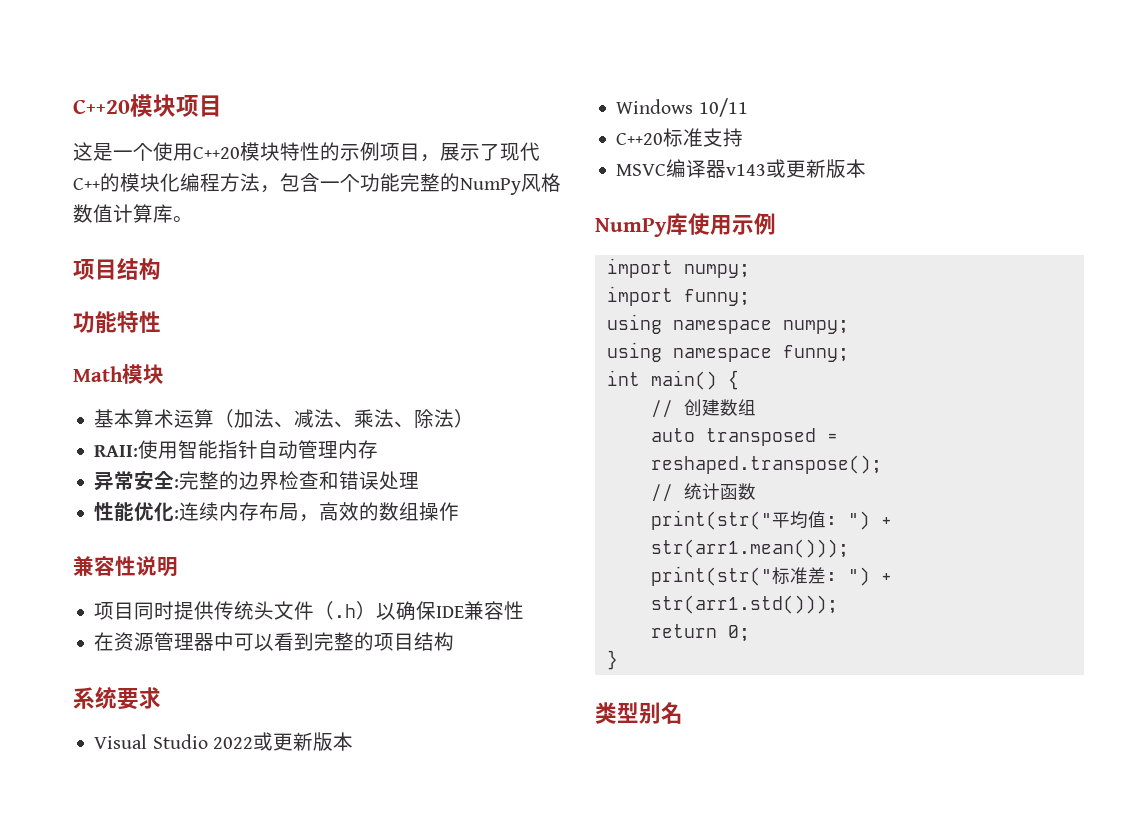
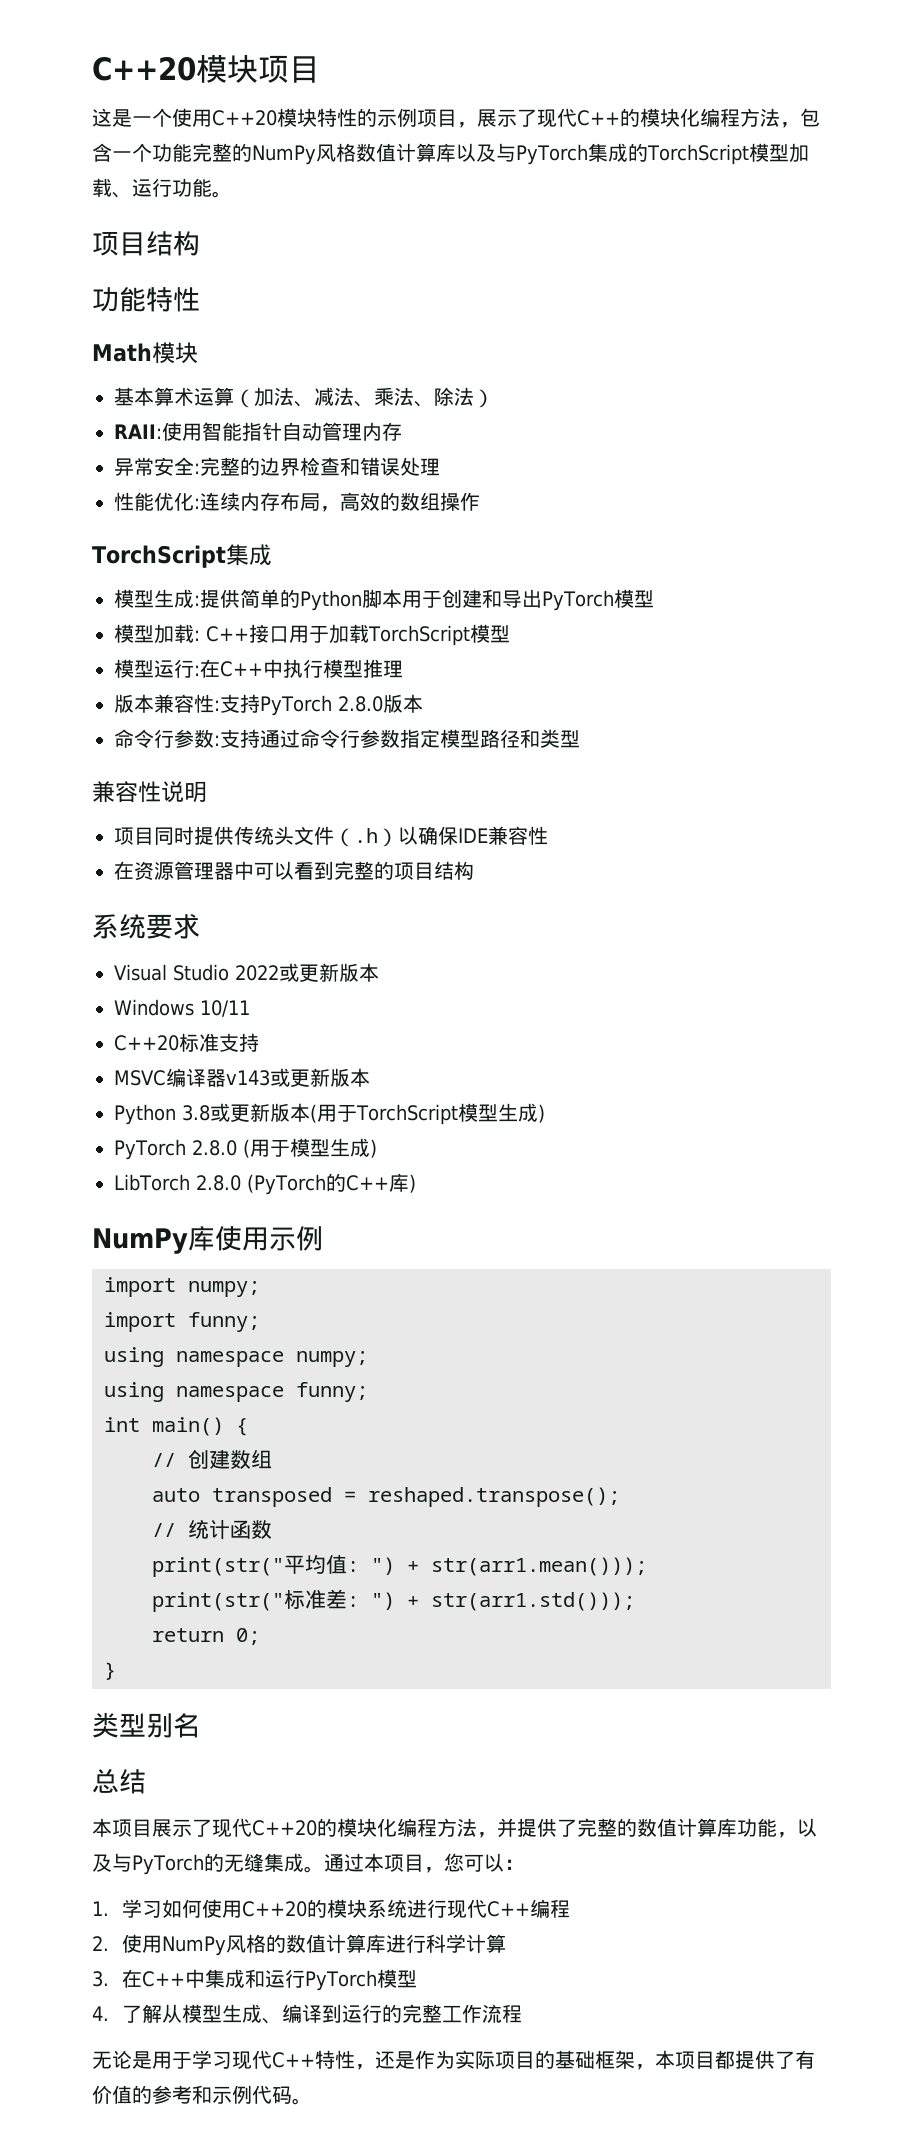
(173, 213) none -> [456,143,809,165] [92,178,212,198] 以及与PyTorch集成的TorchScript模型加载、运行功能
(460, 511) none -> [92,544,272,568] [114,589,654,611] [114,624,510,646] [114,659,403,678] [114,694,423,716] [114,729,580,748] // TorchScript集成 // 模型生成:提供简单的Python脚本用于创建和导出PyTorch模型 // 模型加载: C++接口用于加载TorchScript模型 // 模型运行:在C++中执行模型推理 // 版本兼容性:支持PyTorch 2.8.0版本 // 命令行参数:支持通过命令行参数指定模型路径和类型
(867, 168) none -> [114,1103,545,1125] [114,1138,377,1160] [114,1173,416,1195] // Python 3.8或更新版本(用于TorchScript模型生成) // PyTorch 2.8.0 (用于模型生成) // LibTorch 2.8.0 (PyTorch的C++库)
(683, 713) none -> [92,1769,146,1794] [92,1818,817,1838] [92,1853,524,1875] [92,1899,570,1919] [92,1934,506,1956] [92,1969,417,1991] [92,2004,522,2024] [92,2050,815,2070] [92,2085,312,2105] // 总结 // 本项目展示了现代C++20的模块化编程方法，并提供了完整的数值计算库功能，以及与PyTorch的无缝集成。通过本项目，您可以： // 1.学习如何使用C++20的模块系统进行现代C++编程 // 2.使用NumPy风格的数值计算库进行科学计算 // 3.在C++中集成和运行PyTorch模型 // 4.了解从模型生成、编译到运行的完整工作流程 // 无论是用于学习现代C++特性，还是作为实际项目的基础框架，本项目都提供了有价值的参考和示例代码。

